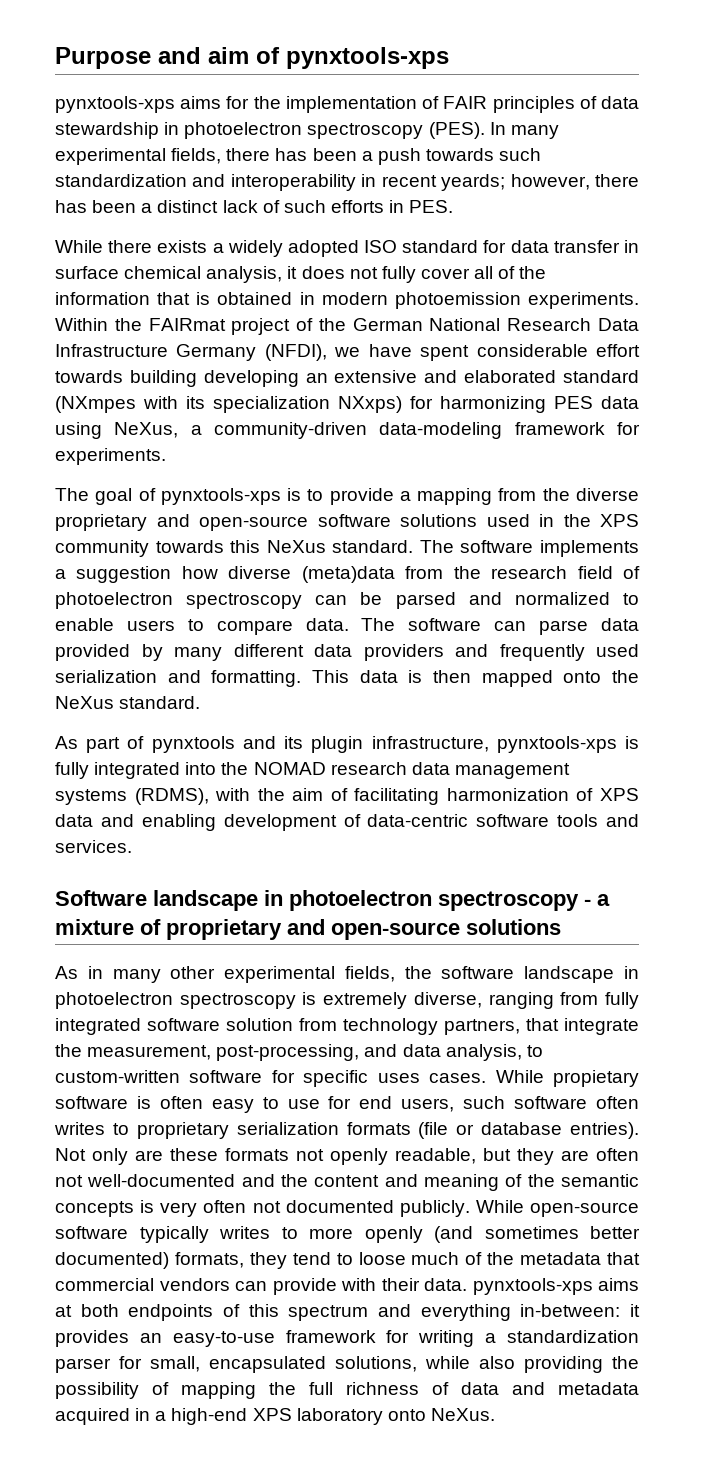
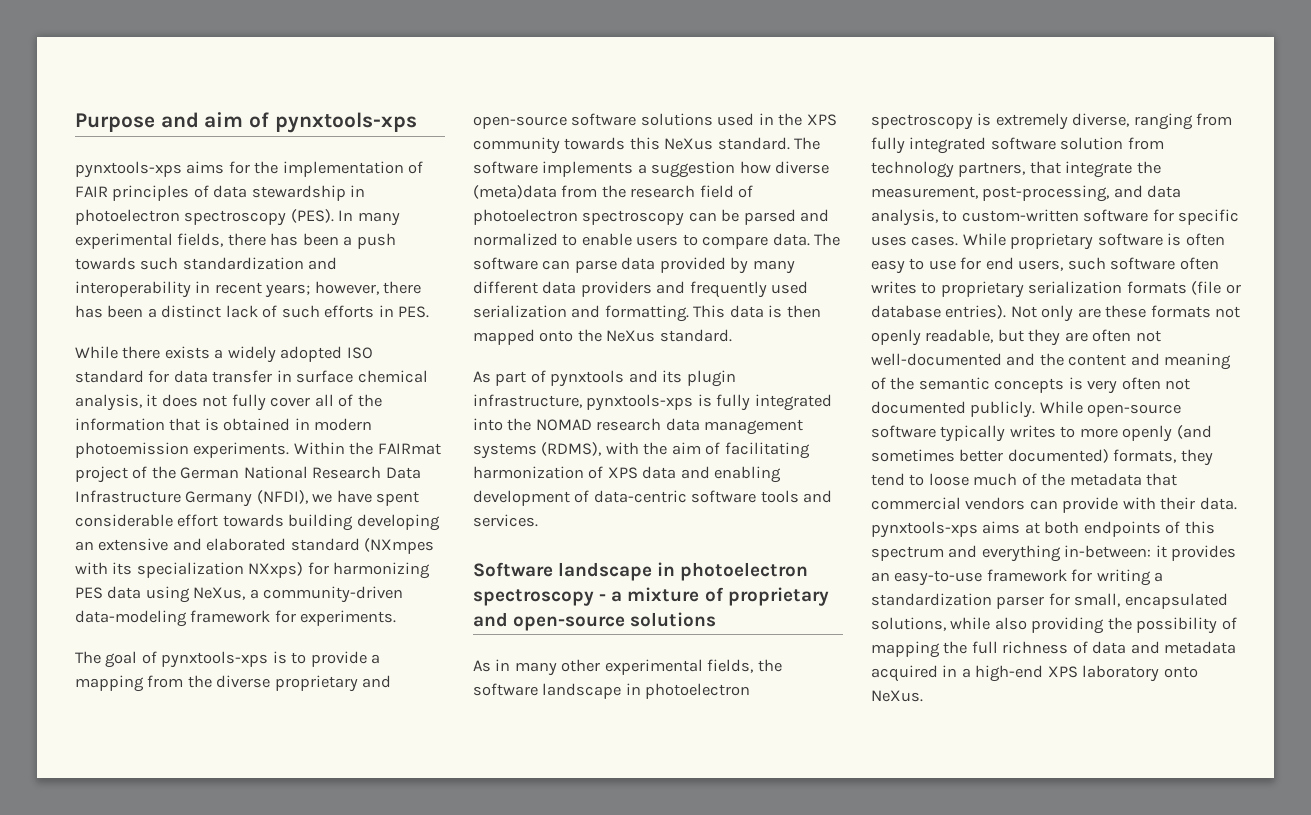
[441,174,506,191] yeards; -> [265,284,311,298] years;
[553,1070,640,1087] propietary -> [1010,233,1094,250] proprietary

